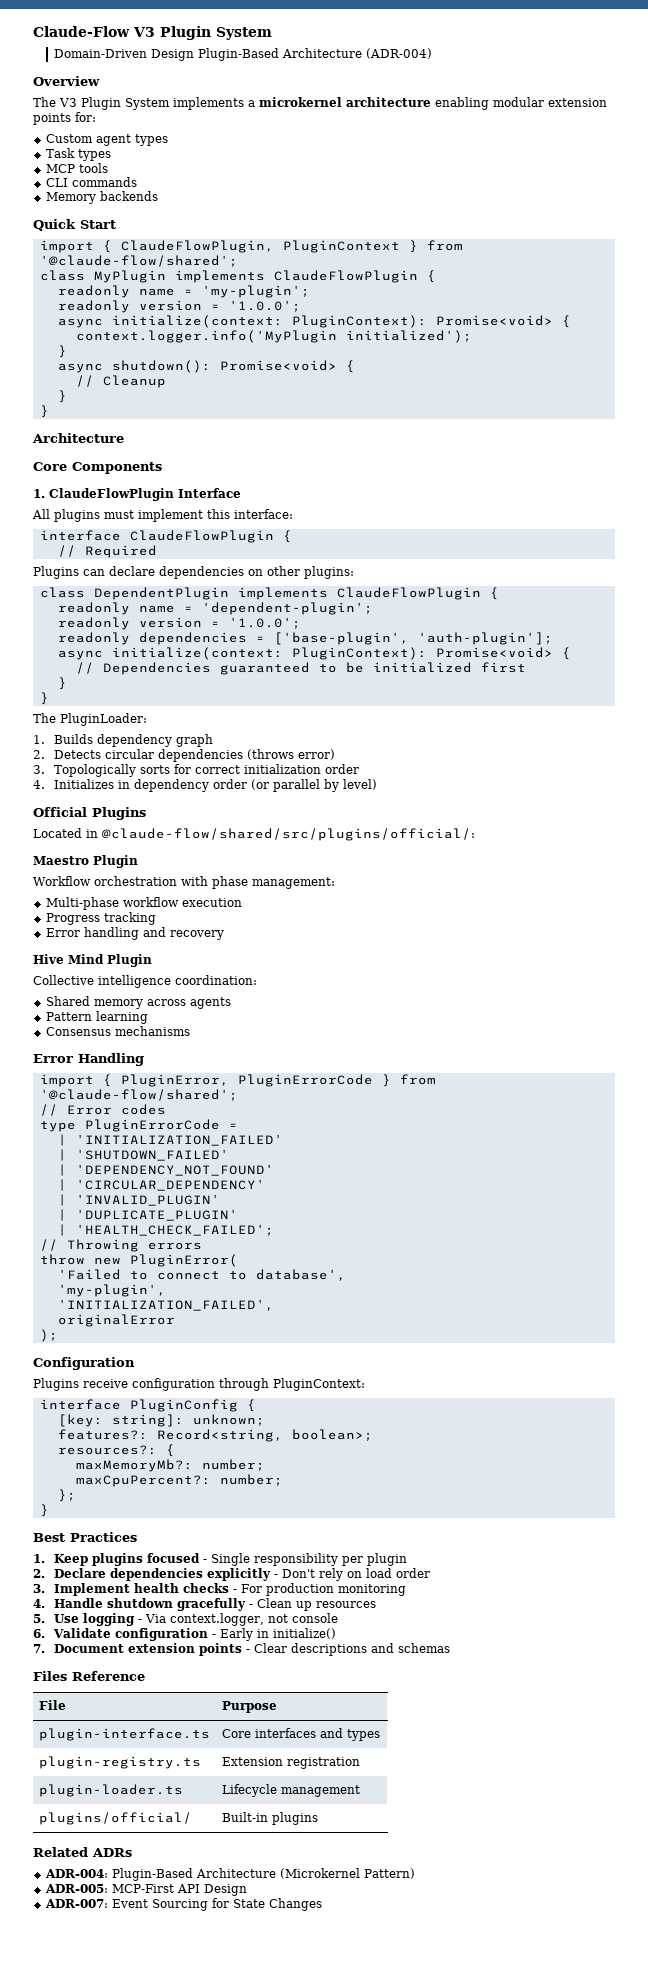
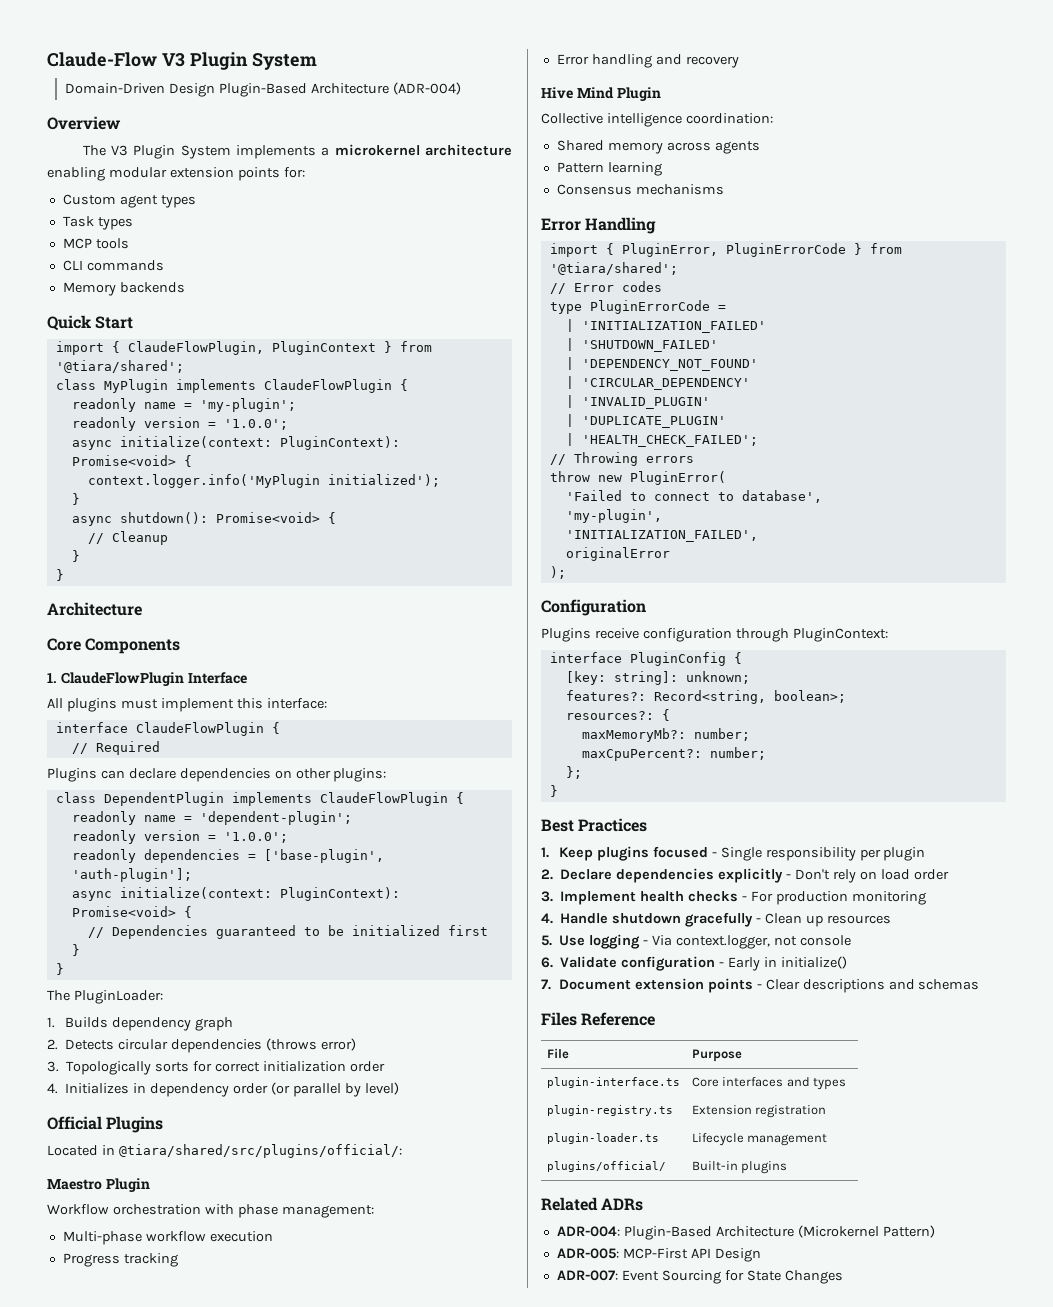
[39,255,238,267] '@claude-flow/shared'; -> [55,360,184,373] '@tiara/shared';
[102,828,475,841] @claude-flow/shared/src/plugins/official/: -> [118,1144,402,1158] @tiara/shared/src/plugins/official/:
[39,1089,238,1101] '@claude-flow/shared'; -> [549,262,678,275] '@tiara/shared';

